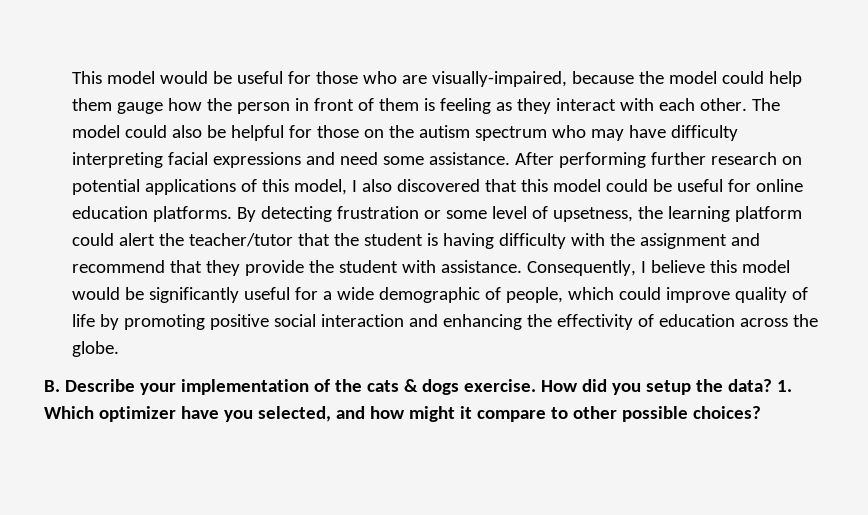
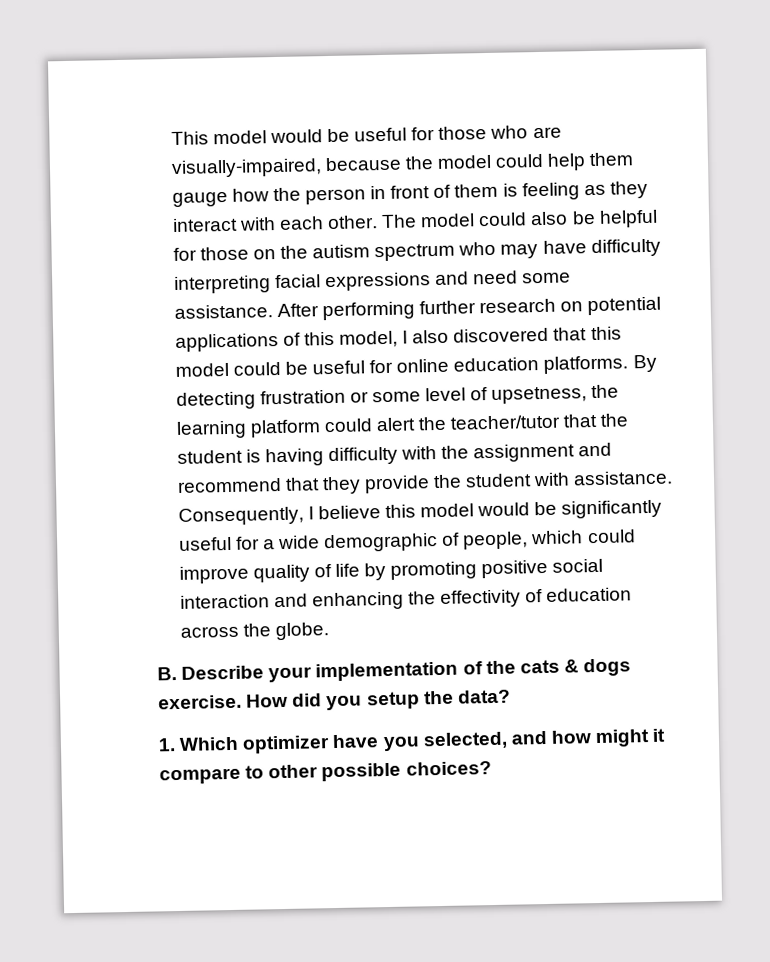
(772, 385) none -> (511, 696) //

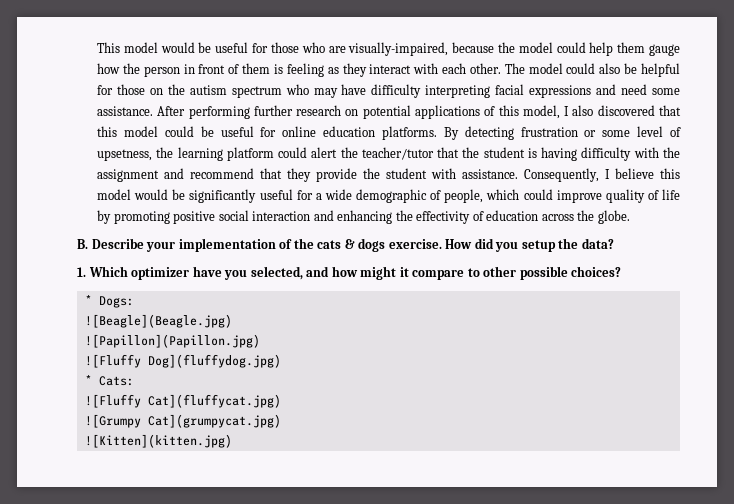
(492, 768) none -> [84,295,134,308] [84,314,232,328] [84,334,260,348] [84,354,281,368] [84,375,134,386] [84,394,281,408] [84,414,281,428] [84,434,232,448] // * Dogs: // ![Beagle](Beagle.jpg) // ![Papillon](Papillon.jpg) // ![Fluffy Dog](fluffydog.jpg) // * Cats: // ![Fluffy Cat](fluffycat.jpg) // ![Grumpy Cat](grumpycat.jpg) // ![Kitten](kitten.jpg)

